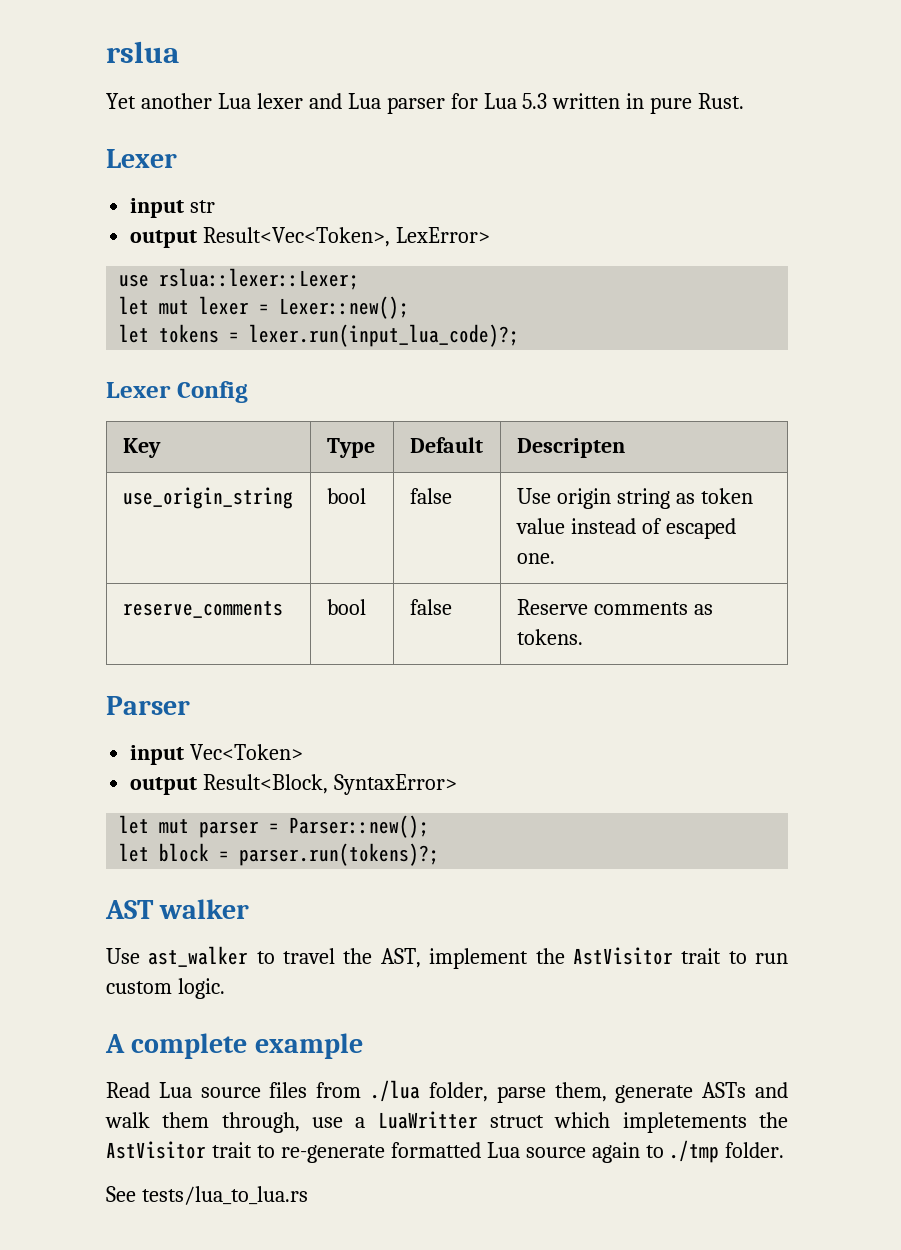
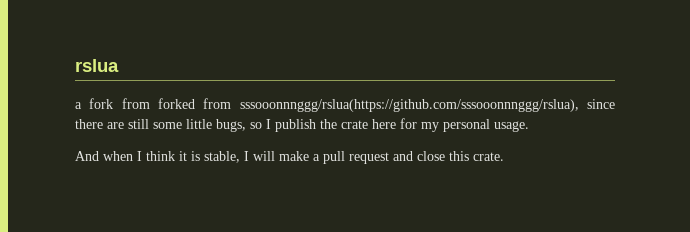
[106,93,745,114] [106,149,177,168] [130,198,216,218] [130,227,491,248] [119,268,360,290] [119,296,410,319] [119,324,520,347] [106,381,248,403] [122,438,161,458] [326,438,375,458] [409,437,483,453] [516,438,625,458] [122,487,293,509] [326,488,366,504] [409,488,452,504] [516,488,753,509] [515,518,736,539] [516,553,555,564] [122,601,283,618] [326,599,366,615] [409,599,452,615] [516,599,713,615] [516,629,583,645] [106,696,190,715] [130,744,304,765] [130,774,458,795] [119,815,430,838] [119,843,440,866] [105,899,250,919] [106,946,789,969] [106,978,225,999] [105,1033,363,1059] [106,1080,789,1103] [105,1111,788,1133] [106,1140,785,1163] [106,1186,308,1205] Yet another Lua lexer and Lua parser for Lua 5.3 written in pure Rust. // Lexer // input str // output Result<Vec<Token>, LexError> // use rslua::lexer::Lexer; // let mut lexer = Lexer::new(); // let tokens = lexer.run(input_lua_code)?; // Lexer Config // Key | Type | Default | Descripten // use_origin_string | bool | false | Use origin string as token value instead of escaped one. // reserve_comments | bool | false | Reserve comments as tokens. // Parser // input Vec<Token> // output Result<Block, SyntaxError> // let mut parser = Parser::new(); // let block = parser.run(tokens)?; // AST walker // Use ast_walker to travel the AST, implement the AstVisitor trait to run custom logic. // A complete example // Read Lua source files from ./lua folder, parse them, generate ASTs and walk them through, use a LuaWritter struct which impletements the AstVisitor trait to re-generate formatted Lua source again to ./tmp folder. // See tests/lua_to_lua.rs -> [75,98,615,112] [75,118,529,132] [75,151,504,164] a fork from forked from sssooonnnggg/rslua(https://github.com/sssooonnnggg/rslua), since there are still some little bugs, so I publish the crate here for my personal usage. // And when I think it is stable, I will make a pull request and close this crate.

